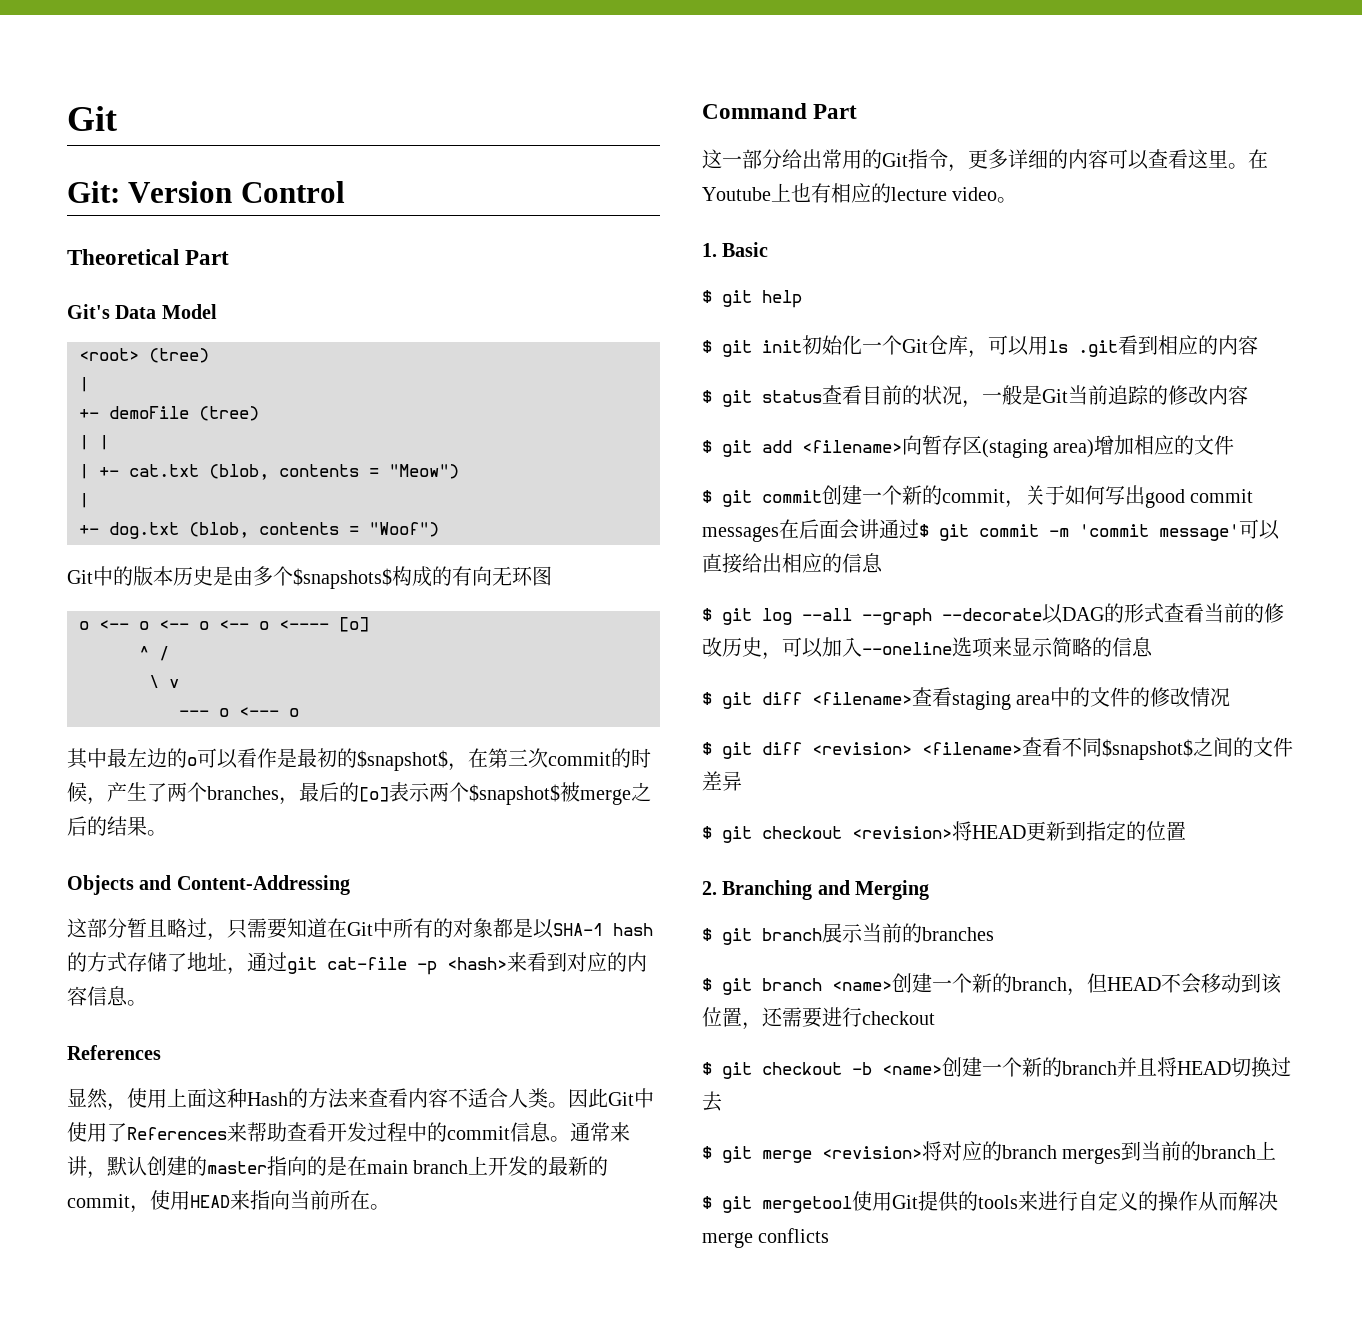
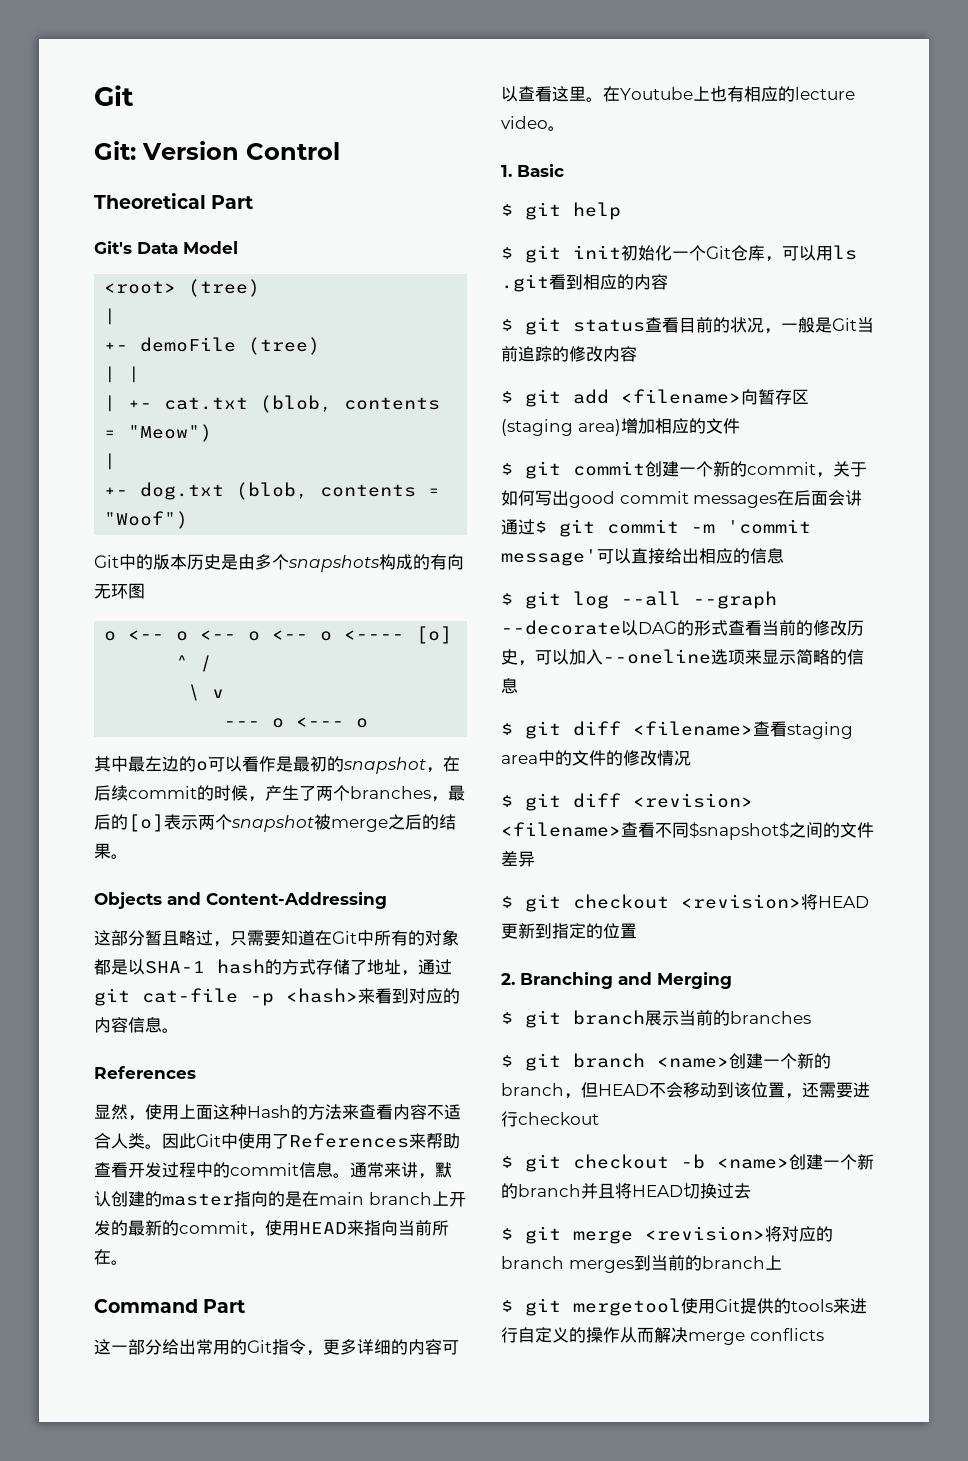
[293,568,392,589] $snapshots$ -> [288,555,379,572] snapshots
[357,748,548,771] $snapshot$，在第三次 -> [343,756,460,774] [94,785,128,801] snapshot，在后续
[469,784,560,805] $snapshot$ -> [231,815,314,832] snapshot

